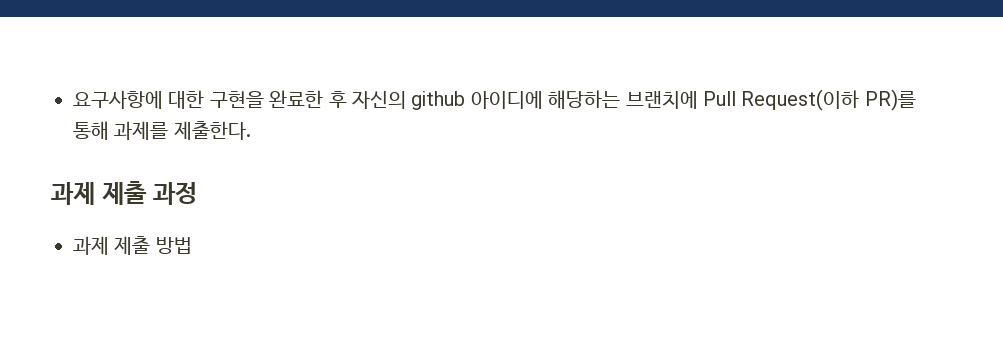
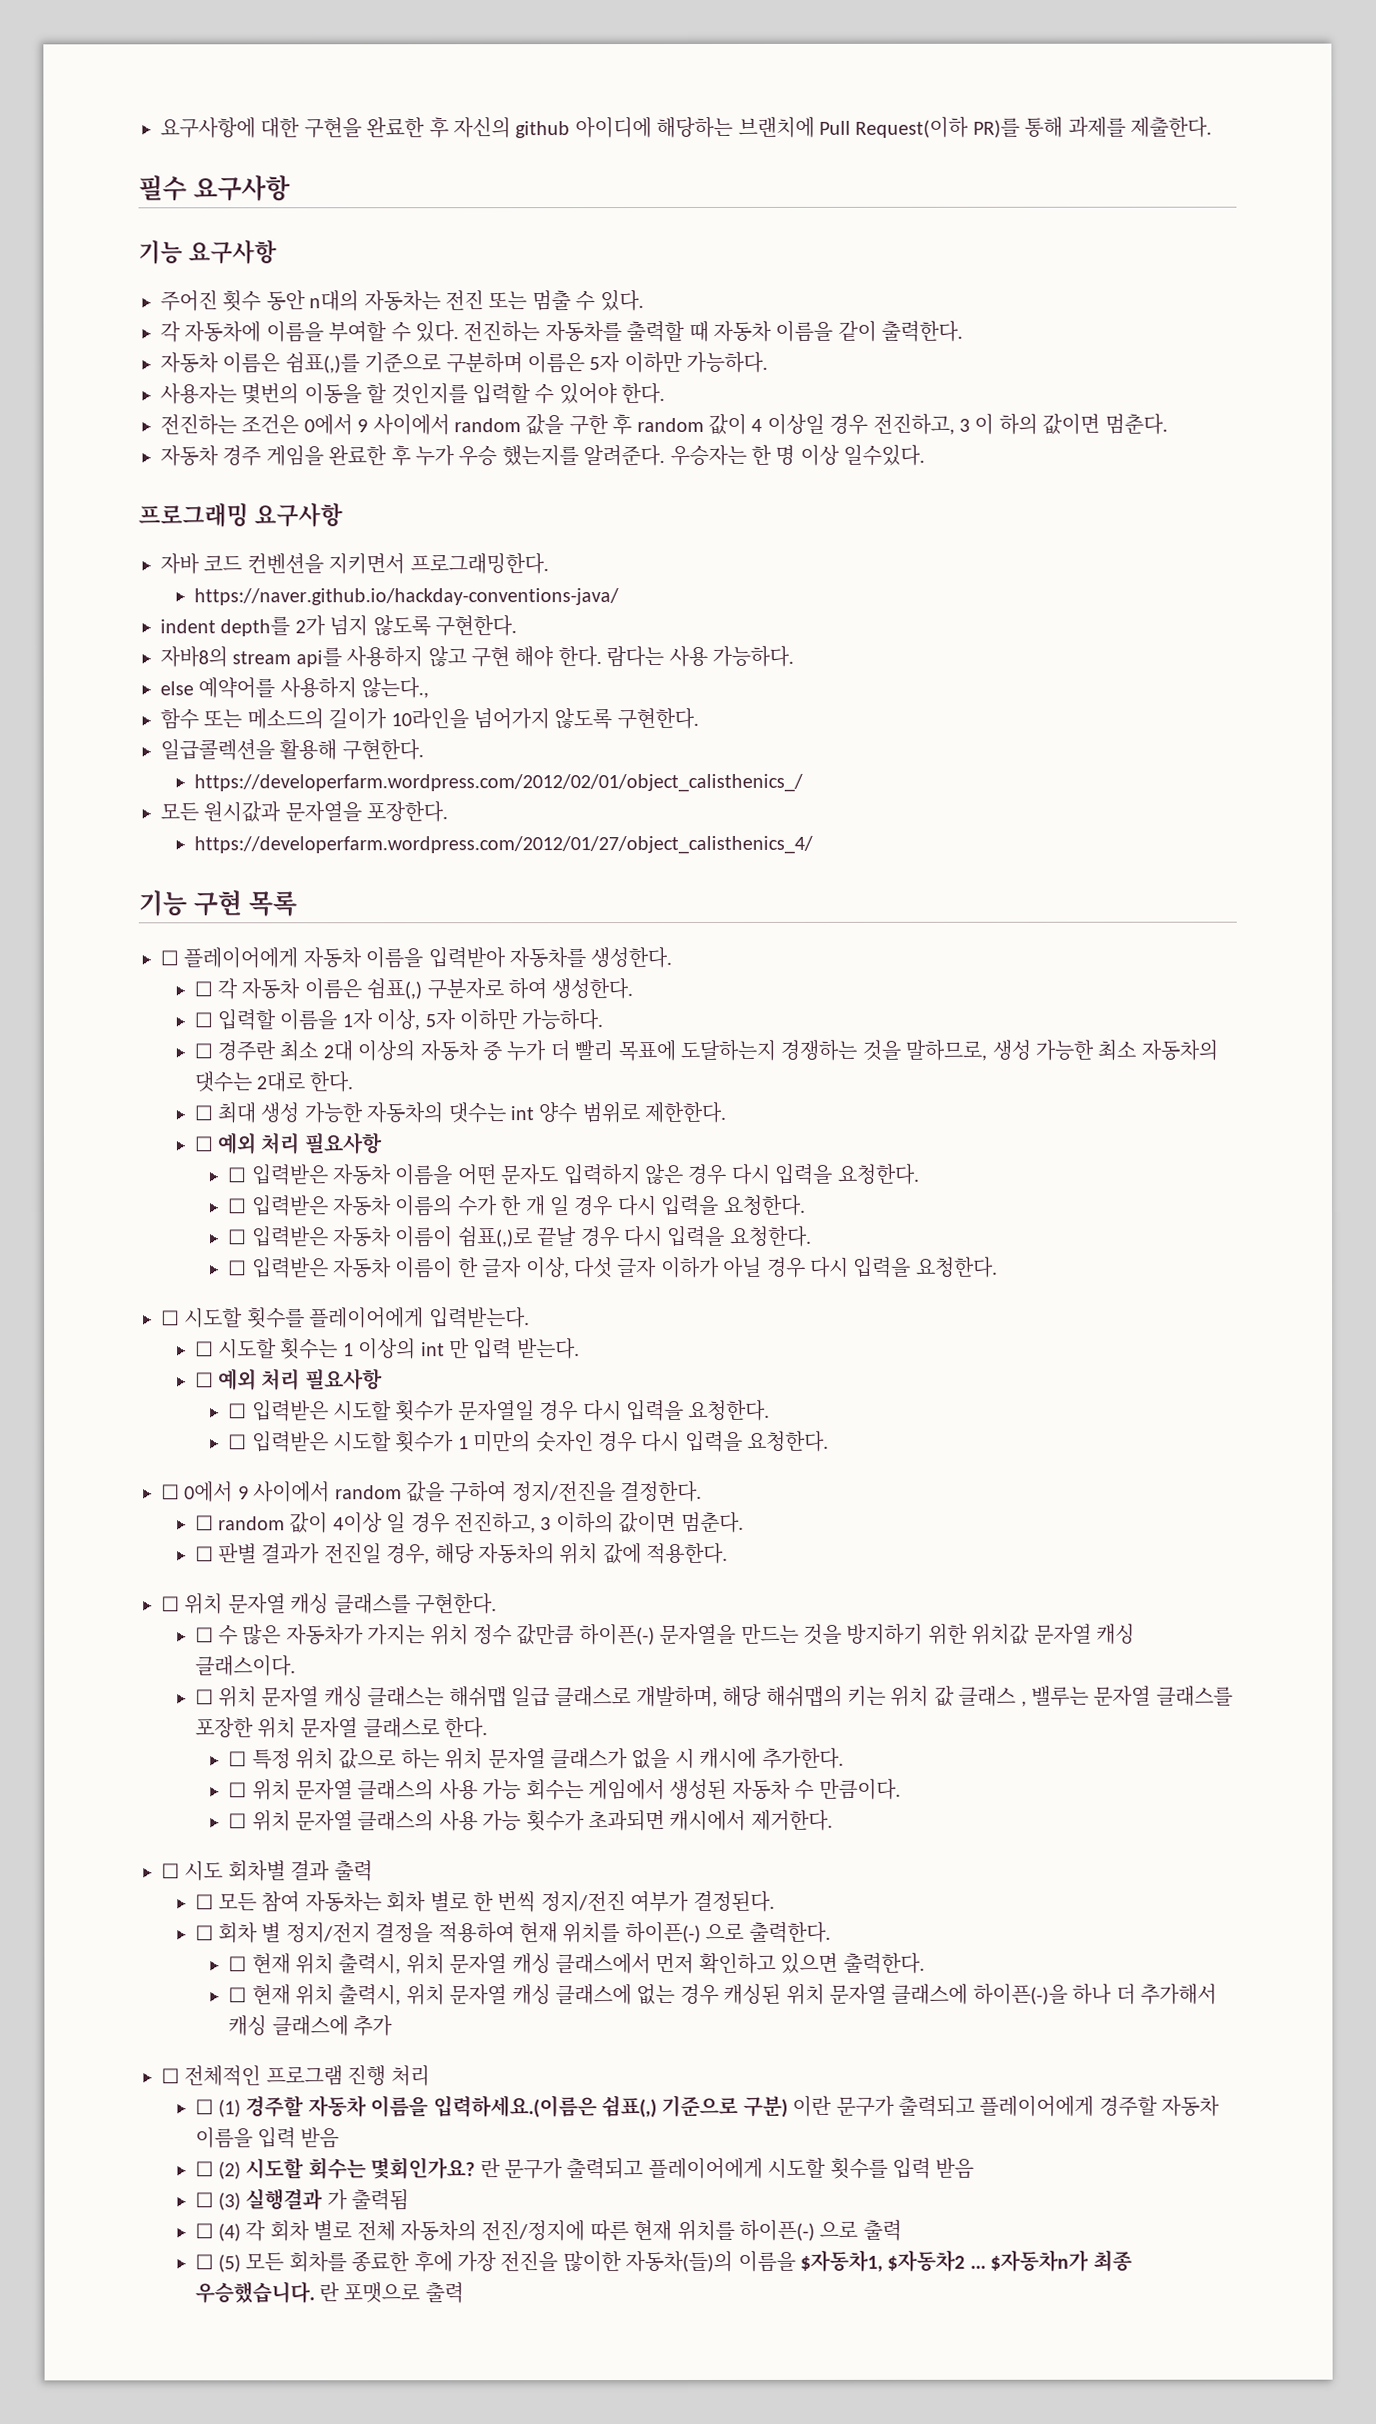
[51,181,197,205] [73,236,192,255] 과제 제출 과정 // 과제 제출 방법 -> [138,175,291,202] [138,240,278,265] [160,290,644,312] [160,320,964,343] [160,351,769,374] [160,383,666,405] [160,413,1168,436] [160,444,926,467] [138,503,344,528] [160,553,549,575] [193,588,619,606] [160,615,517,637] [160,645,794,668] [160,677,430,699] [160,707,699,730] [160,739,424,761] [193,773,803,793] [160,801,449,823] [193,835,813,855] [138,890,297,917] [160,947,673,969] [193,978,634,1000] [193,1009,604,1031] [193,1039,1218,1062] [193,1071,354,1093] [193,1101,727,1124] [193,1132,382,1155] [227,1163,919,1186] [227,1194,806,1217] [228,1225,812,1248] [228,1256,998,1279] [161,1307,530,1329] [194,1338,580,1360] [194,1368,383,1391] [228,1399,771,1422] [228,1430,830,1453] [161,1480,703,1503] [194,1511,744,1534] [194,1542,729,1565] [161,1593,497,1615] [194,1623,1135,1646] [194,1655,296,1677] [194,1685,1233,1708] [194,1717,489,1739] [228,1747,844,1770] [228,1778,901,1801] [228,1809,833,1832] [161,1860,373,1882] [194,1890,775,1913] [194,1921,831,1944] [228,1952,925,1975] [228,1983,1217,2006] [228,2015,393,2037] [161,2065,430,2087] [194,2094,1221,2119] [194,2127,340,2149] [194,2157,975,2180] [194,2188,410,2211] [194,2219,902,2242] [194,2249,1132,2273] [194,2281,464,2304] 필수 요구사항 // 기능 요구사항 // 주어진 횟수 동안 n대의 자동차는 전진 또는 멈출 수 있다. // 각 자동차에 이름을 부여할 수 있다. 전진하는 자동차를 출력할 때 자동차 이름을 같이 출력한다. // 자동차 이름은 쉼표(,)를 기준으로 구분하며 이름은 5자 이하만 가능하다. // 사용자는 몇번의 이동을 할 것인지를 입력할 수 있어야 한다. // 전진하는 조건은 0에서 9 사이에서 random 값을 구한 후 random 값이 4 이상일 경우 전진하고, 3 이 하의 값이면 멈춘다. // 자동차 경주 게임을 완료한 후 누가 우승 했는지를 알려준다. 우승자는 한 명 이상 일수있다. // 프로그래밍 요구사항 // 자바 코드 컨벤션을 지키면서 프로그래밍한다. // https://naver.github.io/hackday-conventions-java/ // indent depth를 2가 넘지 않도록 구현한다. // 자바8의 stream api를 사용하지 않고 구현 해야 한다. 람다는 사용 가능하다. // else 예약어를 사용하지 않는다., // 함수 또는 메소드의 길이가 10라인을 넘어가지 않도록 구현한다. // 일급콜렉션을 활용해 구현한다. // https://developerfarm.wordpress.com/2012/02/01/object_calisthenics_/ // 모든 원시값과 문자열을 포장한다. // https://developerfarm.wordpress.com/2012/01/27/object_calisthenics_4/ // 기능 구현 목록 // ☐ 플레이어에게 자동차 이름을 입력받아 자동차를 생성한다. // ☐ 각 자동차 이름은 쉼표(,) 구분자로 하여 생성한다. // ☐ 입력할 이름을 1자 이상, 5자 이하만 가능하다. // ☐ 경주란 최소 2대 이상의 자동차 중 누가 더 빨리 목표에 도달하는지 경쟁하는 것을 말하므로, 생성 가능한 최소 자동차의 댓수는 2대로 한다. // ☐ 최대 생성 가능한 자동차의 댓수는 int 양수 범위로 제한한다. // ☐ 예외 처리 필요사항 // ☐ 입력받은 자동차 이름을 어떤 문자도 입력하지 않은 경우 다시 입력을 요청한다. // ☐ 입력받은 자동차 이름의 수가 한 개 일 경우 다시 입력을 요청한다. // ☐ 입력받은 자동차 이름이 쉼표(,)로 끝날 경우 다시 입력을 요청한다. // ☐ 입력받은 자동차 이름이 한 글자 이상, 다섯 글자 이하가 아닐 경우 다시 입력을 요청한다. // ☐ 시도할 횟수를 플레이어에게 입력받는다. // ☐ 시도할 횟수는 1 이상의 int 만 입력 받는다. // ☐ 예외 처리 필요사항 // ☐ 입력받은 시도할 횟수가 문자열일 경우 다시 입력을 요청한다. // ☐ 입력받은 시도할 횟수가 1 미만의 숫자인 경우 다시 입력을 요청한다. // ☐ 0에서 9 사이에서 random 값을 구하여 정지/전진을 결정한다. // ☐ random 값이 4이상 일 경우 전진하고, 3 이하의 값이면 멈춘다. // ☐ 판별 결과가 전진일 경우, 해당 자동차의 위치 값에 적용한다. // ☐ 위치 문자열 캐싱 클래스를 구현한다. // ☐ 수 많은 자동차가 가지는 위치 정수 값만큼 하이픈(-) 문자열을 만드는 것을 방지하기 위한 위치값 문자열 캐싱 클래스이다. // ☐ 위치 문자열 캐싱 클래스는 해쉬맵 일급 클래스로 개발하며, 해당 해쉬맵의 키는 위치 값 클래스 , 밸루는 문자열 클래스를 포장한 위치 문자열 클래스로 한다. // ☐ 특정 위치 값으로 하는 위치 문자열 클래스가 없을 시 캐시에 추가한다. // ☐ 위치 문자열 클래스의 사용 가능 회수는 게임에서 생성된 자동차 수 만큼이다. // ☐ 위치 문자열 클래스의 사용 가능 횟수가 초과되면 캐시에서 제거한다. // ☐ 시도 회차별 결과 출력 // ☐ 모든 참여 자동차는 회차 별로 한 번씩 정지/전진 여부가 결정된다. // ☐ 회차 별 정지/전지 결정을 적용하여 현재 위치를 하이픈(-) 으로 출력한다. // ☐ 현재 위치 출력시, 위치 문자열 캐싱 클래스에서 먼저 확인하고 있으면 출력한다. // ☐ 현재 위치 출력시, 위치 문자열 캐싱 클래스에 없는 경우 캐싱된 위치 문자열 클래스에 하이픈(-)을 하나 더 추가해서 캐싱 클래스에 추가 // ☐ 전체적인 프로그램 진행 처리 // ☐ (1) 경주할 자동차 이름을 입력하세요.(이름은 쉼표(,) 기준으로 구분) 이란 문구가 출력되고 플레이어에게 경주할 자동차 이름을 입력 받음 // ☐ (2) 시도할 회수는 몇회인가요? 란 문구가 출력되고 플레이어에게 시도할 횟수를 입력 받음 // ☐ (3) 실행결과 가 출력됨 // ☐ (4) 각 회차 별로 전체 자동차의 전진/정지에 따른 현재 위치를 하이픈(-) 으로 출력 // ☐ (5) 모든 회차를 종료한 후에 가장 전진을 많이한 자동차(들)의 이름을 $자동차1, $자동차2 ... $자동차n가 최종 우승했습니다. 란 포맷으로 출력

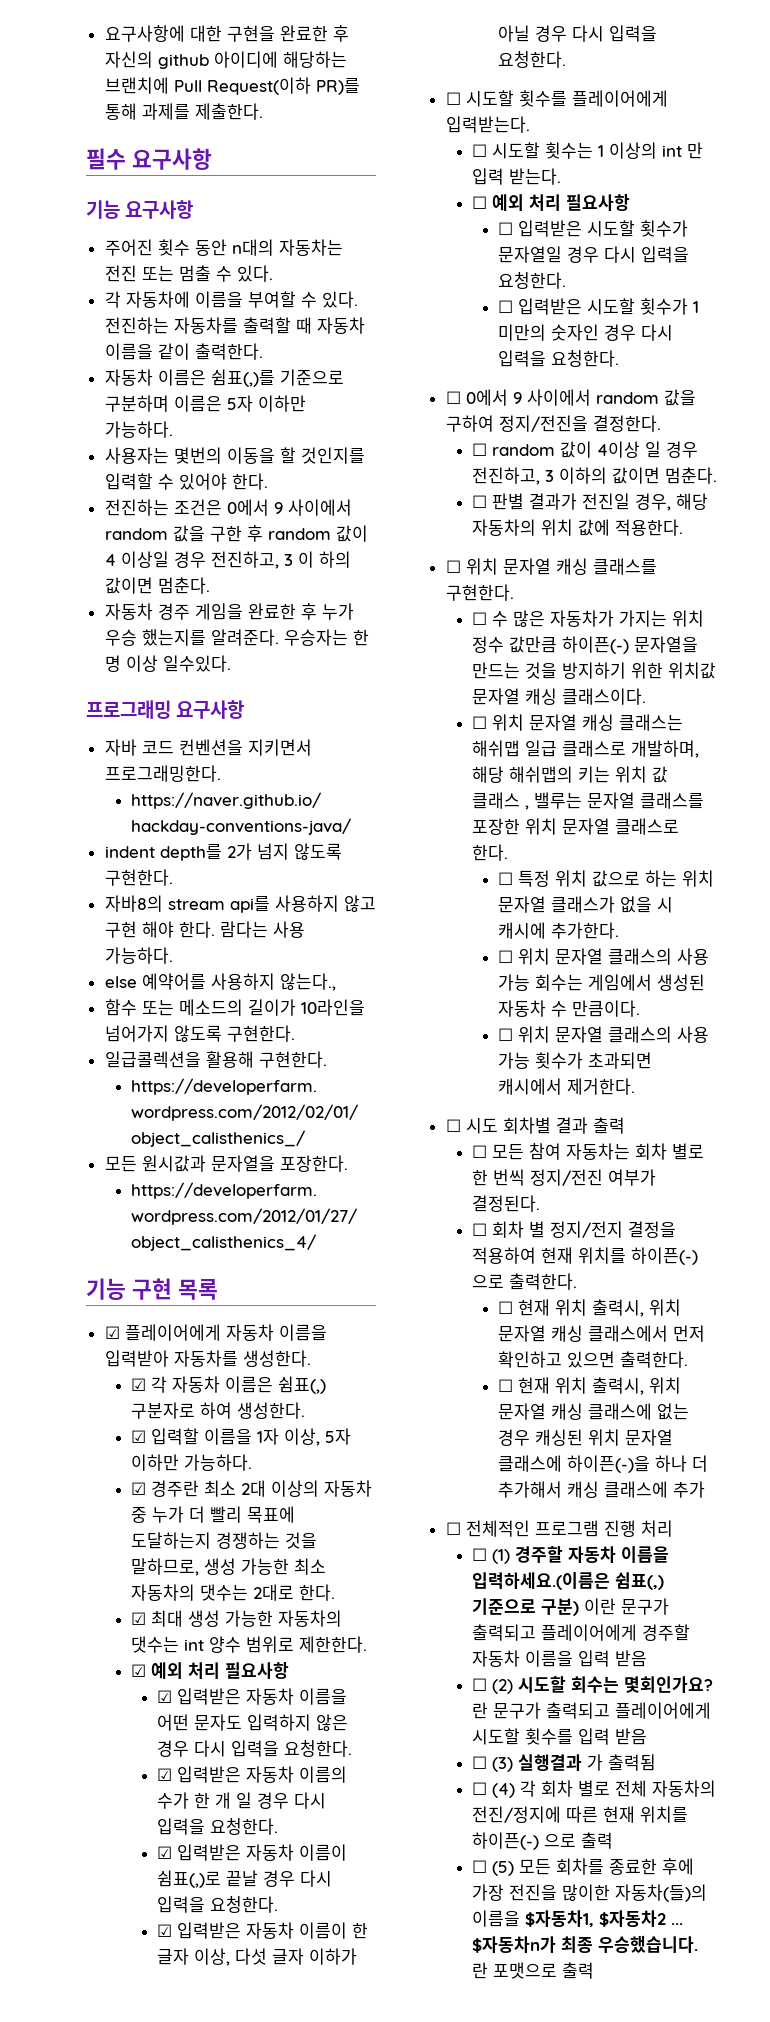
[160,950,179,966] ☐ -> [104,1326,120,1339] ☑
[193,981,213,997] ☐ -> [130,1378,146,1391] ☑
[193,1012,213,1028] ☐ -> [130,1430,146,1443] ☑
[193,1043,213,1059] ☐ -> [130,1482,146,1495] ☑
[193,1105,213,1121] ☐ -> [130,1612,146,1625] ☑
[193,1132,382,1155] [227,1167,247,1183] ☐ 예외 처리 필요사항 // ☐ -> [130,1662,289,1679] [156,1690,172,1703] ☑ 예외 처리 필요사항 // ☑
[227,1198,248,1214] ☐ -> [156,1768,172,1781] ☑
[228,1229,248,1245] ☐ -> [156,1846,172,1859] ☑
[228,1260,248,1276] ☐ -> [156,1924,172,1937] ☑

